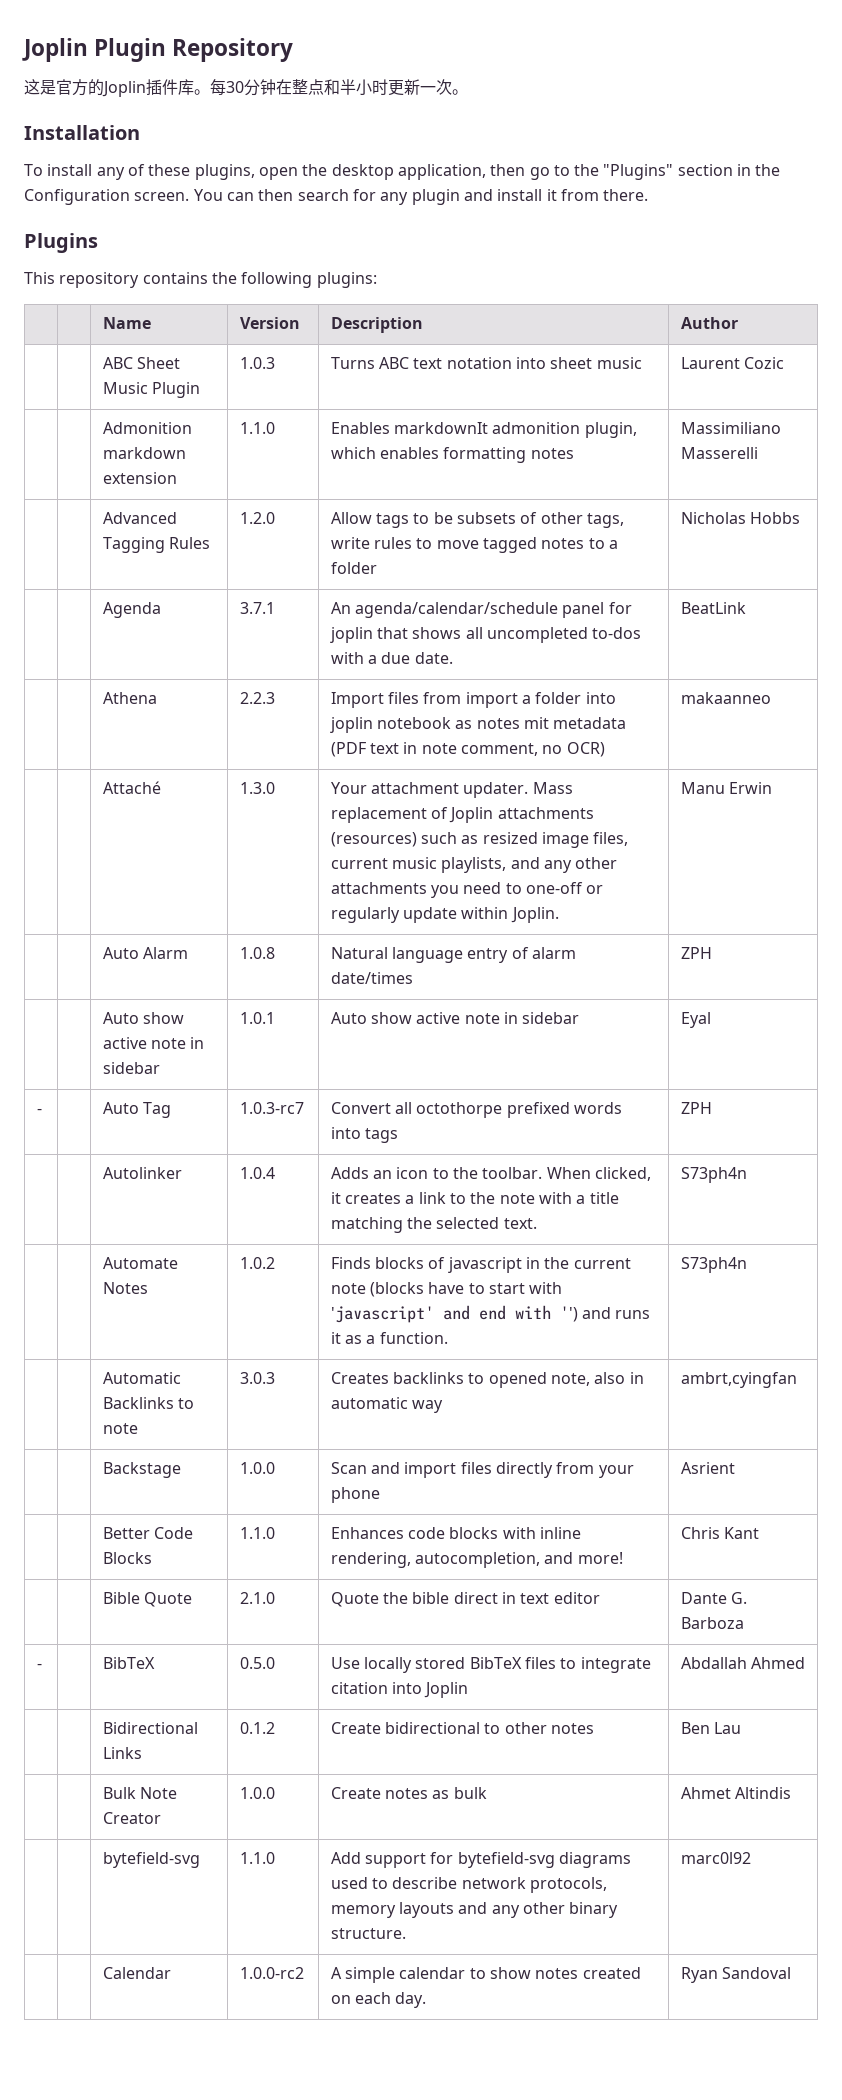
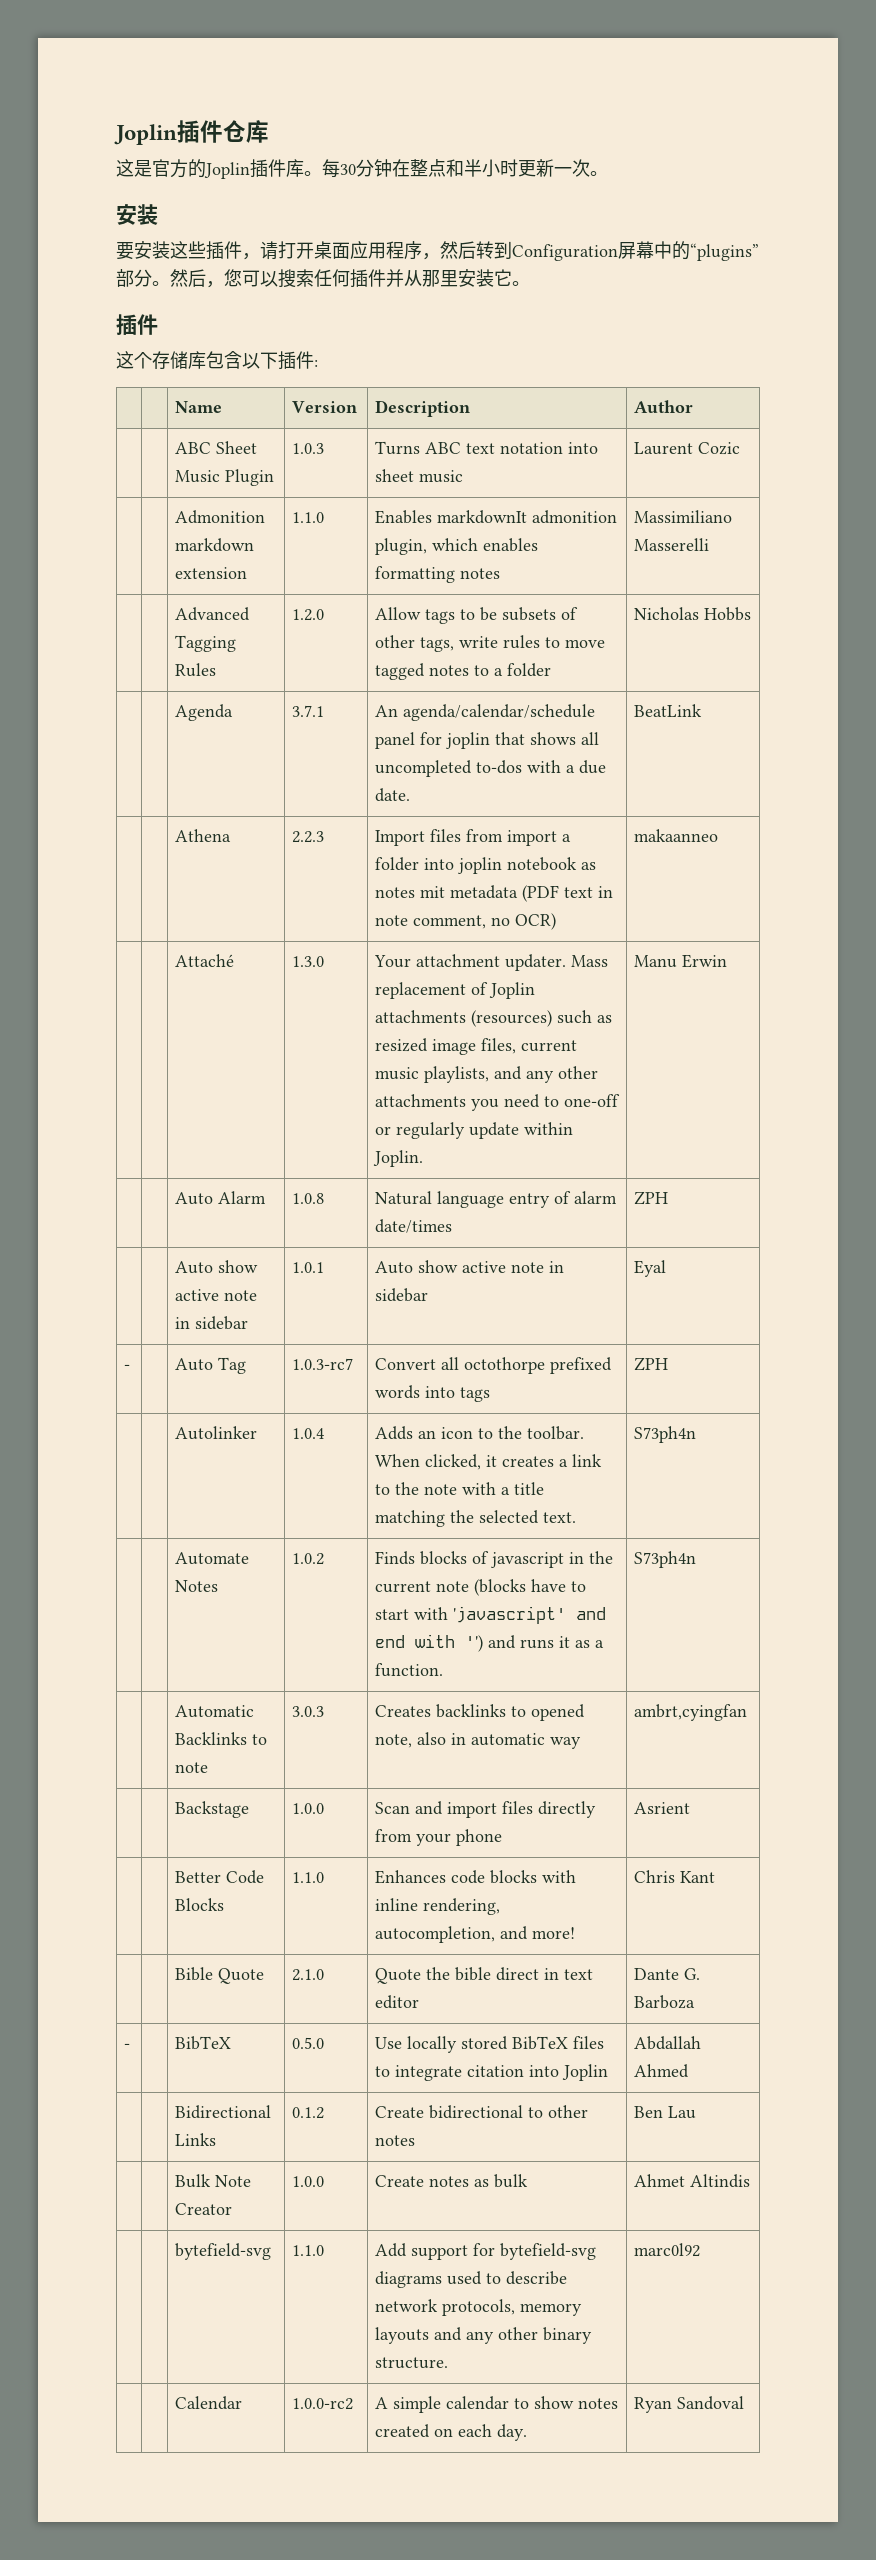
[22,38,294,62] Joplin Plugin Repository -> [114,120,269,145] Joplin插件仓库
[24,125,140,140] [24,164,781,180] [24,189,649,205] [24,233,98,253] [24,272,377,288] Installation // To install any of these plugins, open the desktop application, then go to the "Plugins" section in the Configuration screen. You can then search for any plugin and install it from there. // Plugins // This repository contains the following plugins: -> [116,204,158,225] [116,241,759,261] [116,269,530,288] [116,314,158,335] [116,351,318,370] 安装 // 要安装这些插件，请打开桌面应用程序，然后转到Configuration屏幕中的“plugins”部分。然后，您可以搜索任何插件并从那里安装它。 // 插件 // 这个存储库包含以下插件:

